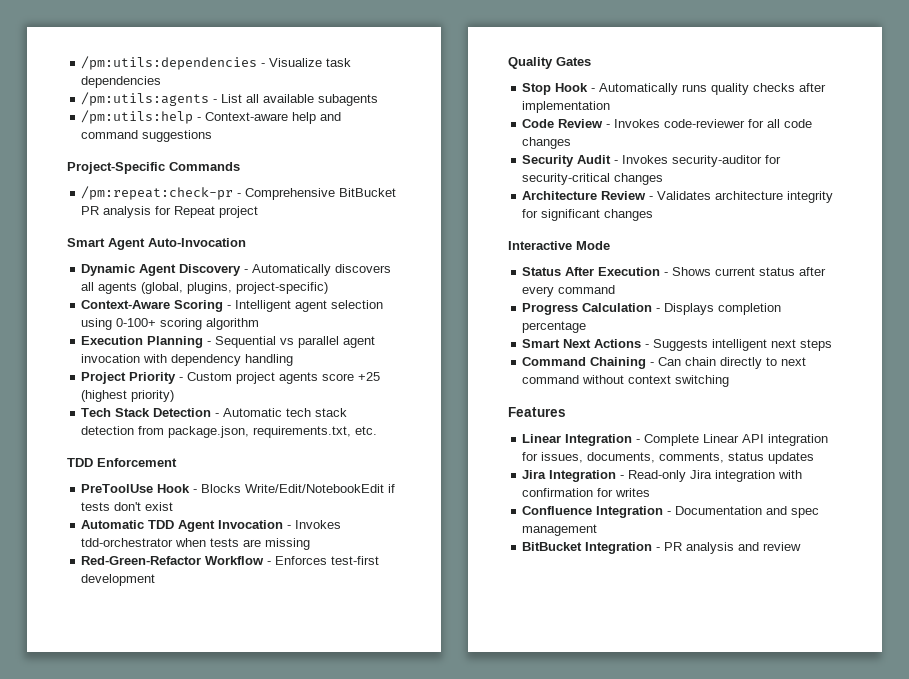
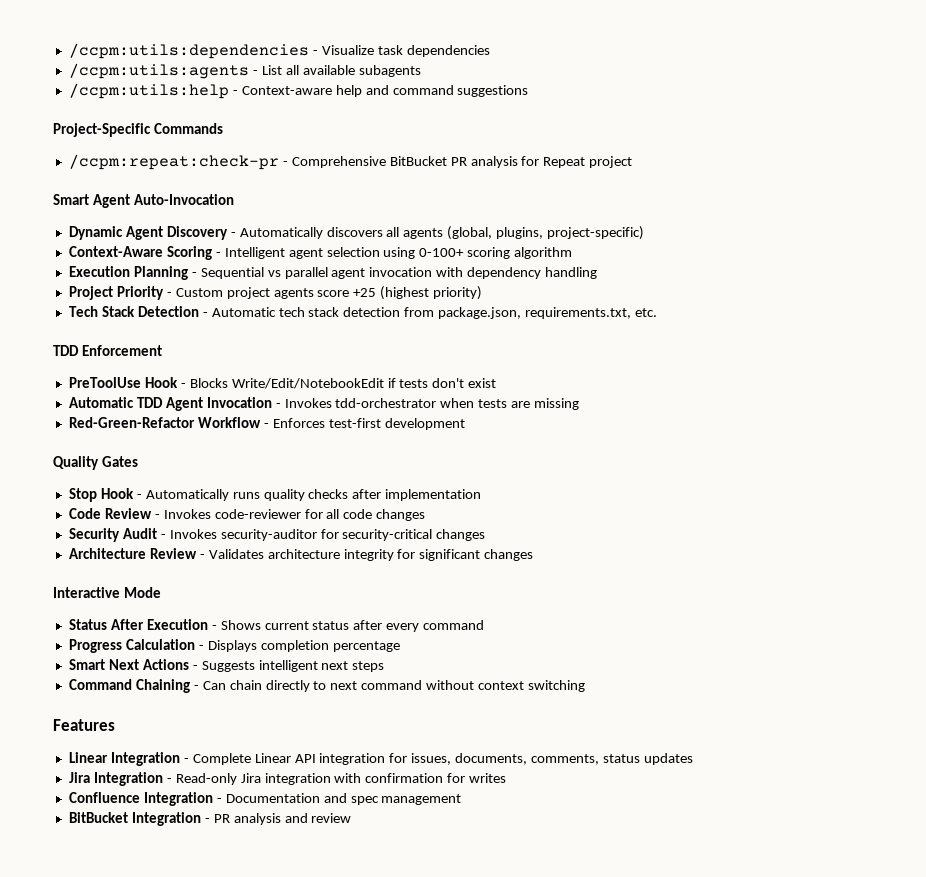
[81,56,258,70] /pm:utils:dependencies -> [68,43,309,59] /ccpm:utils:dependencies
[81,92,210,106] /pm:utils:agents -> [68,63,249,79] /ccpm:utils:agents
[81,110,194,124] /pm:utils:help -> [68,83,229,99] /ccpm:utils:help
[81,186,234,200] /pm:repeat:check-pr -> [68,154,279,170] /ccpm:repeat:check-pr

